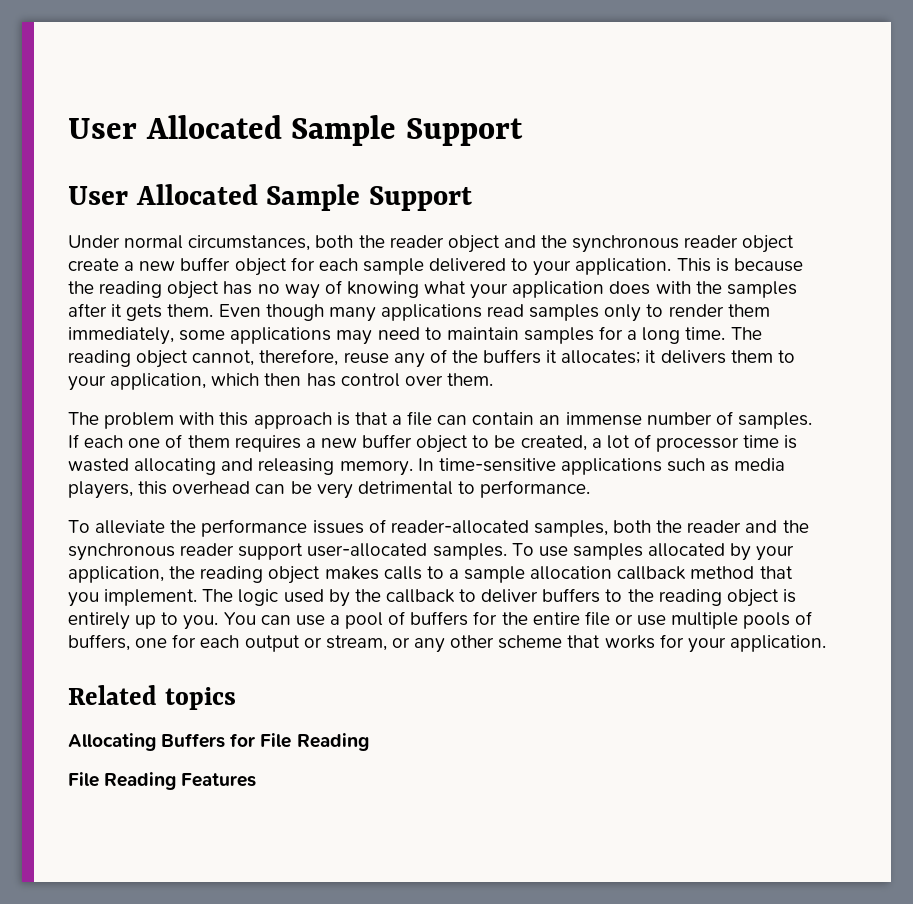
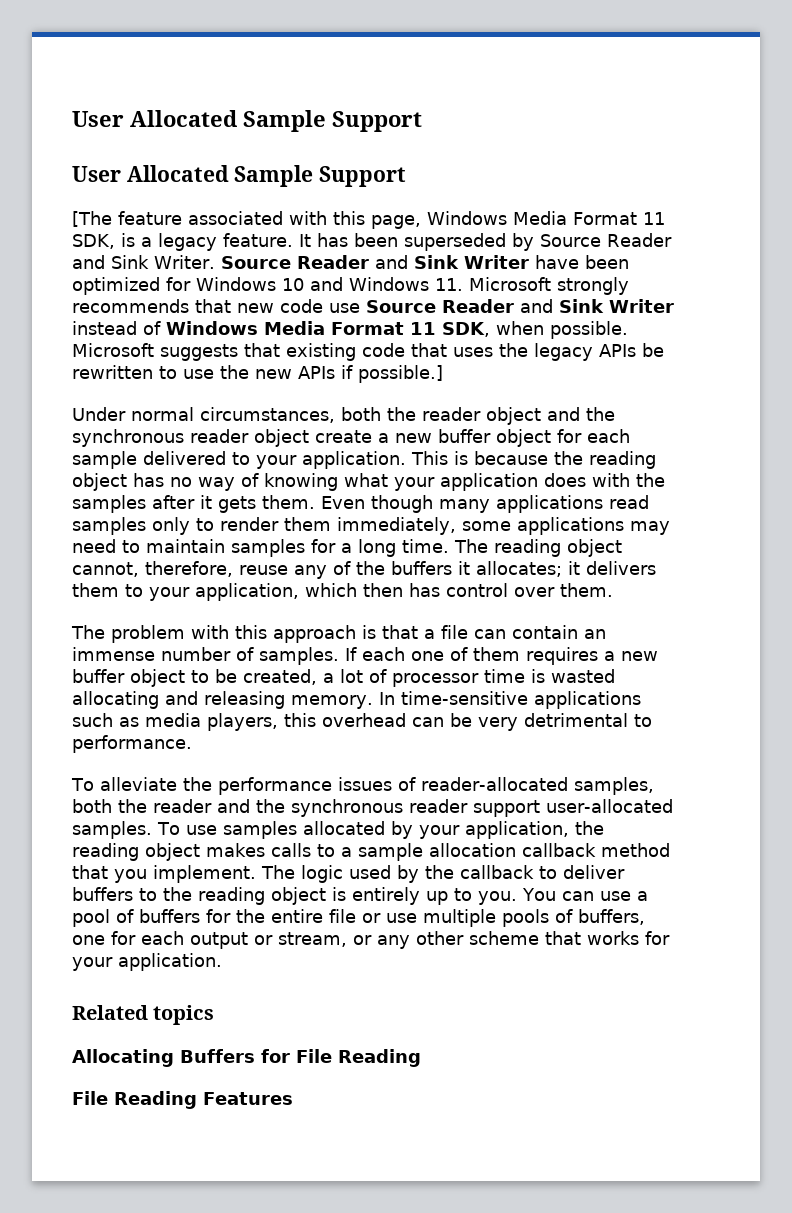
(472, 198) none -> [72,211,665,229] [72,233,672,251] [72,255,629,269] [72,277,629,295] [72,299,674,313] [72,321,628,339] [72,343,664,361] [72,365,443,383] // [The feature associated with this page, Windows Media Format 11 SDK, is a legacy feature. It has been superseded by Source Reader and Sink Writer. Source Reader and Sink Writer have been optimized for Windows 10 and Windows 11. Microsoft strongly recommends that new code use Source Reader and Sink Writer instead of Windows Media Format 11 SDK, when possible. Microsoft suggests that existing code that uses the legacy APIs be rewritten to use the new APIs if possible.]

